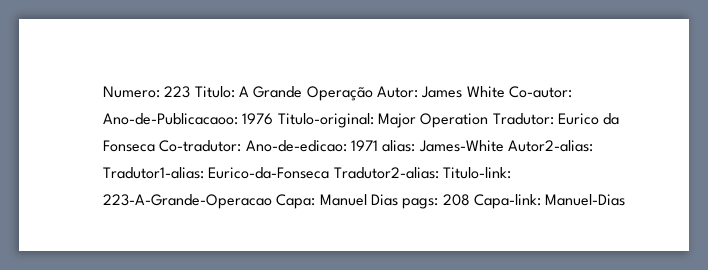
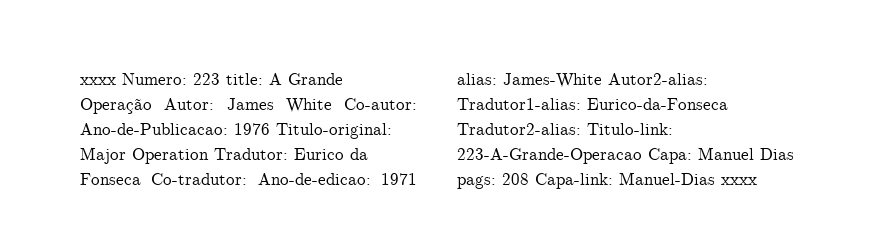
(103, 92) none -> [80,77,116,85] xxxx
[194,86,235,98] Titulo: -> [226,73,263,85] title:
[103,113,238,125] Ano-de-Publicacaoo: -> [80,123,228,135] Ano-de-Publicacao:
(626, 200) none -> [721,177,757,185] xxxx

